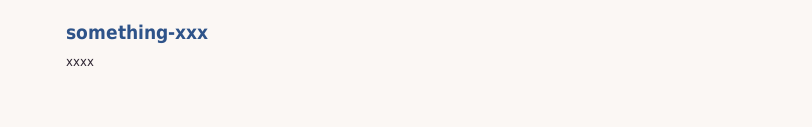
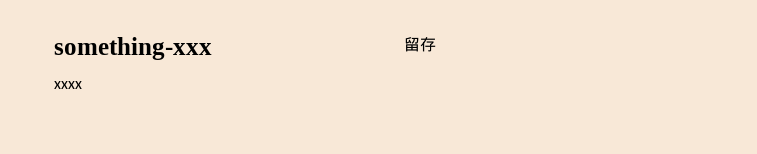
(94, 62) none -> [404,37,436,52] // 留存

